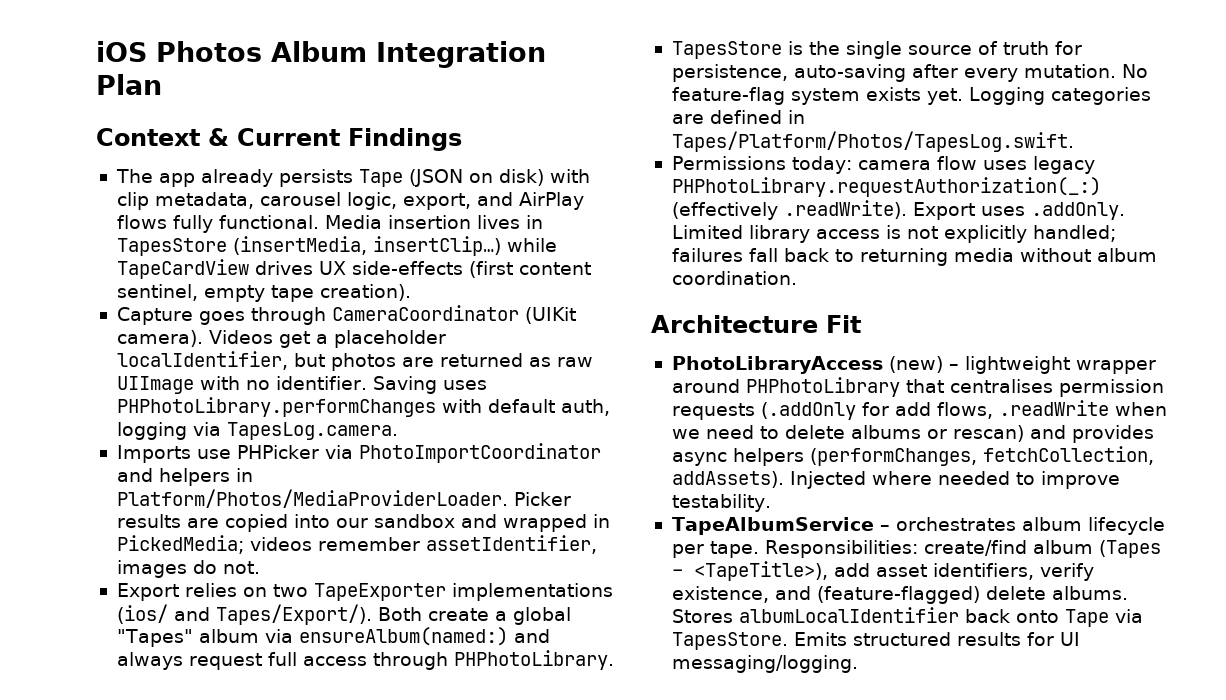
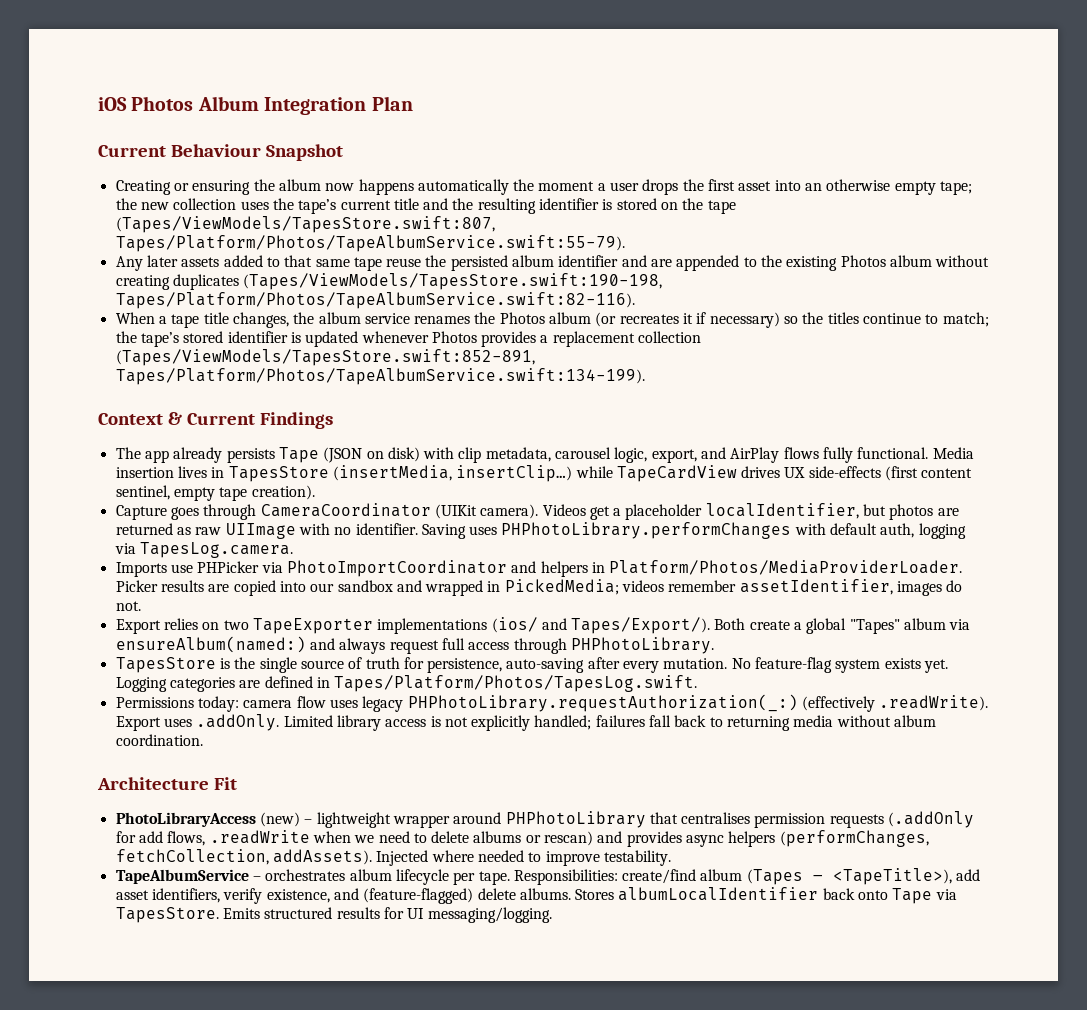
(162, 84) none -> [98,144,343,161] [115,179,973,195] [115,198,736,214] [115,216,495,233] [115,235,625,252] [115,255,990,271] [115,273,663,290] [115,292,635,309] [115,312,989,328] [115,331,702,347] [115,349,535,366] [115,368,645,385] // Current Behaviour Snapshot // Creating or ensuring the album now happens automatically the moment a user drops the first asset into an otherwise empty tape; the new collection uses the tape’s current title and the resulting identifier is stored on the tape (Tapes/ViewModels/TapesStore.swift:807, Tapes/Platform/Photos/TapeAlbumService.swift:55-79). // Any later assets added to that same tape reuse the persisted album identifier and are appended to the existing Photos album without creating duplicates (Tapes/ViewModels/TapesStore.swift:190-198, Tapes/Platform/Photos/TapeAlbumService.swift:82-116). // When a tape title changes, the album service renames the Photos album (or recreates it if necessary) so the titles continue to match; the tape’s stored identifier is updated whenever Photos provides a replacement collection (Tapes/ViewModels/TapesStore.swift:852-891, Tapes/Platform/Photos/TapeAlbumService.swift:134-199).

